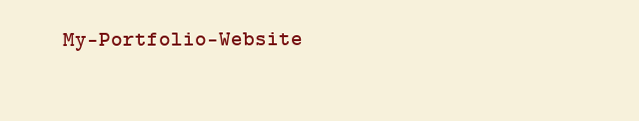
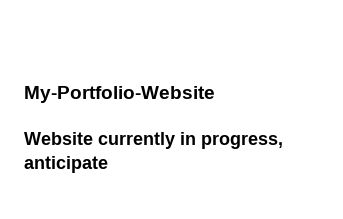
(303, 42) none -> [24,132,283,149] [24,156,108,173] // Website currently in progress, anticipate

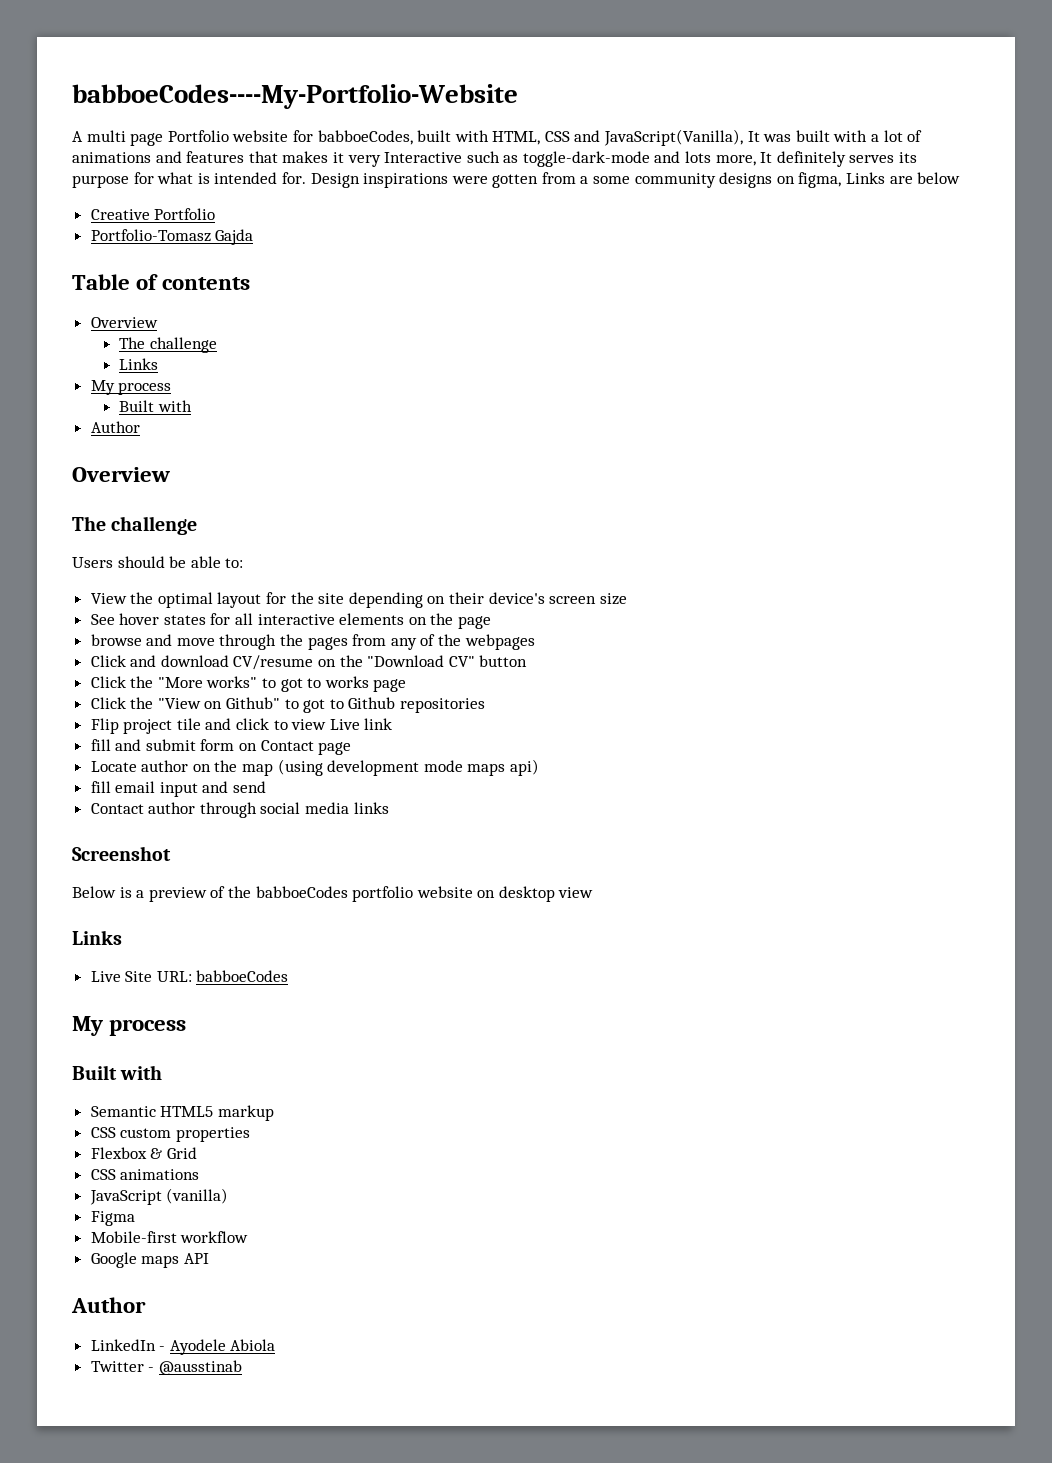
[24,86,215,103] [24,132,283,149] [24,156,108,173] My-Portfolio-Website // Website currently in progress, anticipate -> [72,84,518,109] [72,129,923,146] [72,151,918,167] [72,172,961,188] [90,208,216,220] [90,229,254,245] [72,274,251,290] [90,317,158,328] [119,337,217,353] [119,358,159,370] [90,380,172,395] [119,400,192,412] [90,421,140,433] [72,467,170,482] [72,516,198,535] [72,556,244,568] [90,592,627,608] [90,613,492,629] [90,634,535,650] [90,655,528,670] [90,676,407,692] [90,697,486,713] [90,718,393,734] [90,739,352,755] [90,759,540,776] [90,781,267,797] [90,802,389,818] [72,846,171,861] [72,886,594,902] [72,930,122,945] [90,970,289,982] [72,1016,187,1036] [72,1065,163,1080] [90,1105,274,1121] [90,1127,250,1142] [90,1147,197,1159] [90,1169,200,1180] [89,1188,229,1205] [90,1211,135,1226] [90,1231,249,1243] [90,1252,209,1268] [71,1297,146,1313] [90,1339,276,1355] [90,1360,242,1375] babboeCodes----My-Portfolio-Website // A multi page Portfolio website for babboeCodes, built with HTML, CSS and JavaScript(Vanilla), It was built with a lot of animations and features that makes it very Interactive such as toggle-dark-mode and lots more, It definitely serves its purpose for what is intended for. Design inspirations were gotten from a some community designs on figma, Links are below // Creative Portfolio // Portfolio-Tomasz Gajda // Table of contents // Overview // The challenge // Links // My process // Built with // Author // Overview // The challenge // Users should be able to: // View the optimal layout for the site depending on their device's screen size // See hover states for all interactive elements on the page // browse and move through the pages from any of the webpages // Click and download CV/resume on the "Download CV" button // Click the "More works" to got to works page // Click the "View on Github" to got to Github repositories // Flip project tile and click to view Live link // fill and submit form on Contact page // Locate author on the map (using development mode maps api) // fill email input and send // Contact author through social media links // Screenshot // Below is a preview of the babboeCodes portfolio website on desktop view // Links // Live Site URL: babboeCodes // My process // Built with // Semantic HTML5 markup // CSS custom properties // Flexbox & Grid // CSS animations // JavaScript (vanilla) // Figma // Mobile-first workflow // Google maps API // Author // LinkedIn - Ayodele Abiola // Twitter - @ausstinab

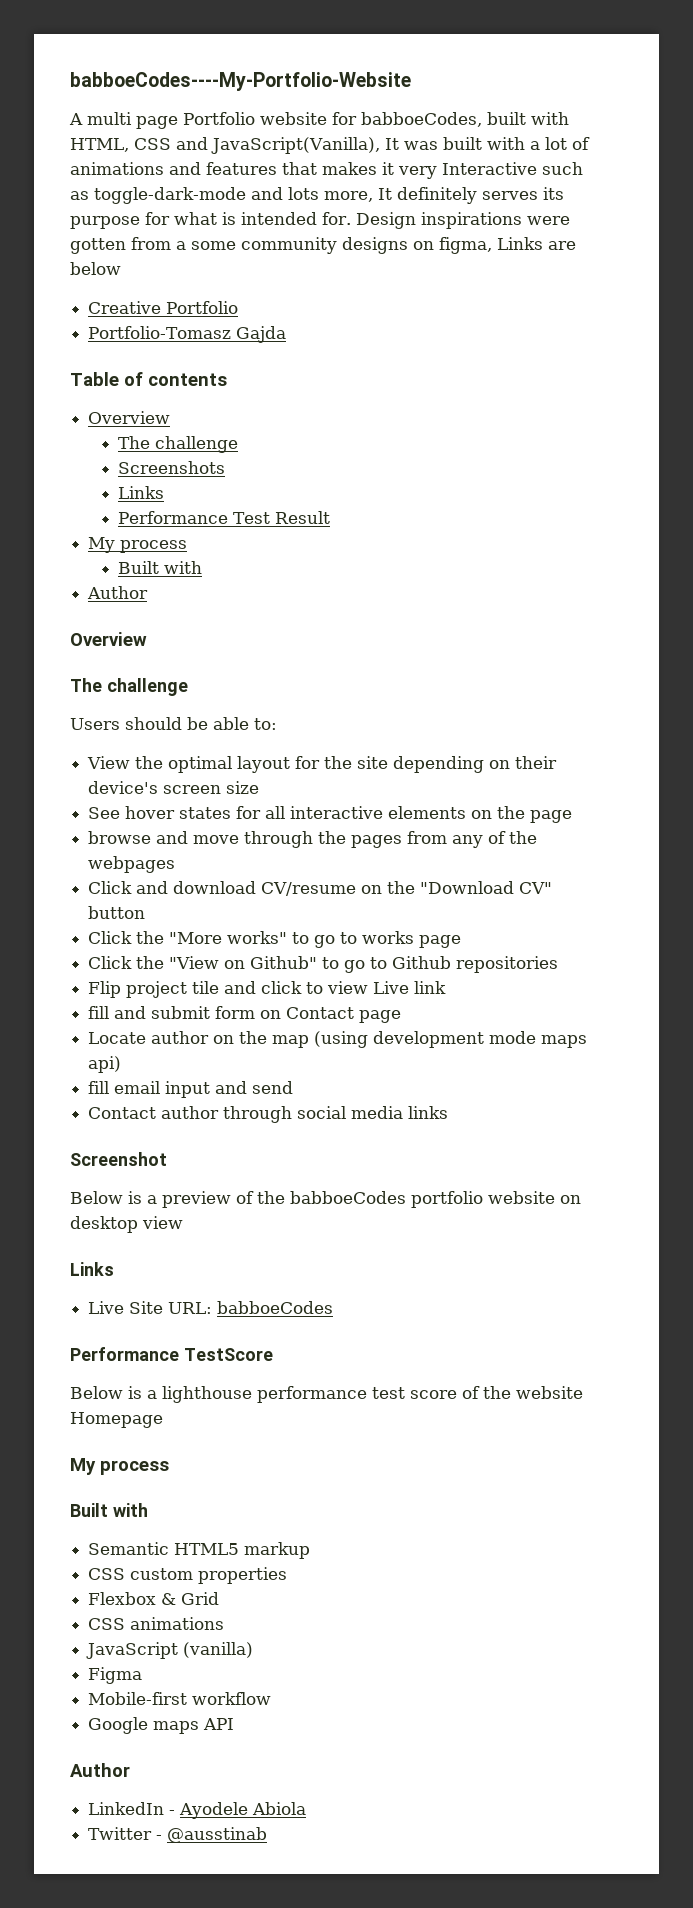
[119,358,159,370] // Links -> [117,461,225,474] [117,486,164,499] [117,511,330,524] // Screenshots // Links // Performance Test Result
[280,678,303,692] got -> [314,935,336,948] go
[303,699,326,713] got -> [344,960,366,973] go
(289, 976) none -> [70,1347,273,1361] [70,1386,583,1403] [70,1412,163,1428] // Performance TestScore // Below is a lighthouse performance test score of the website Homepage

